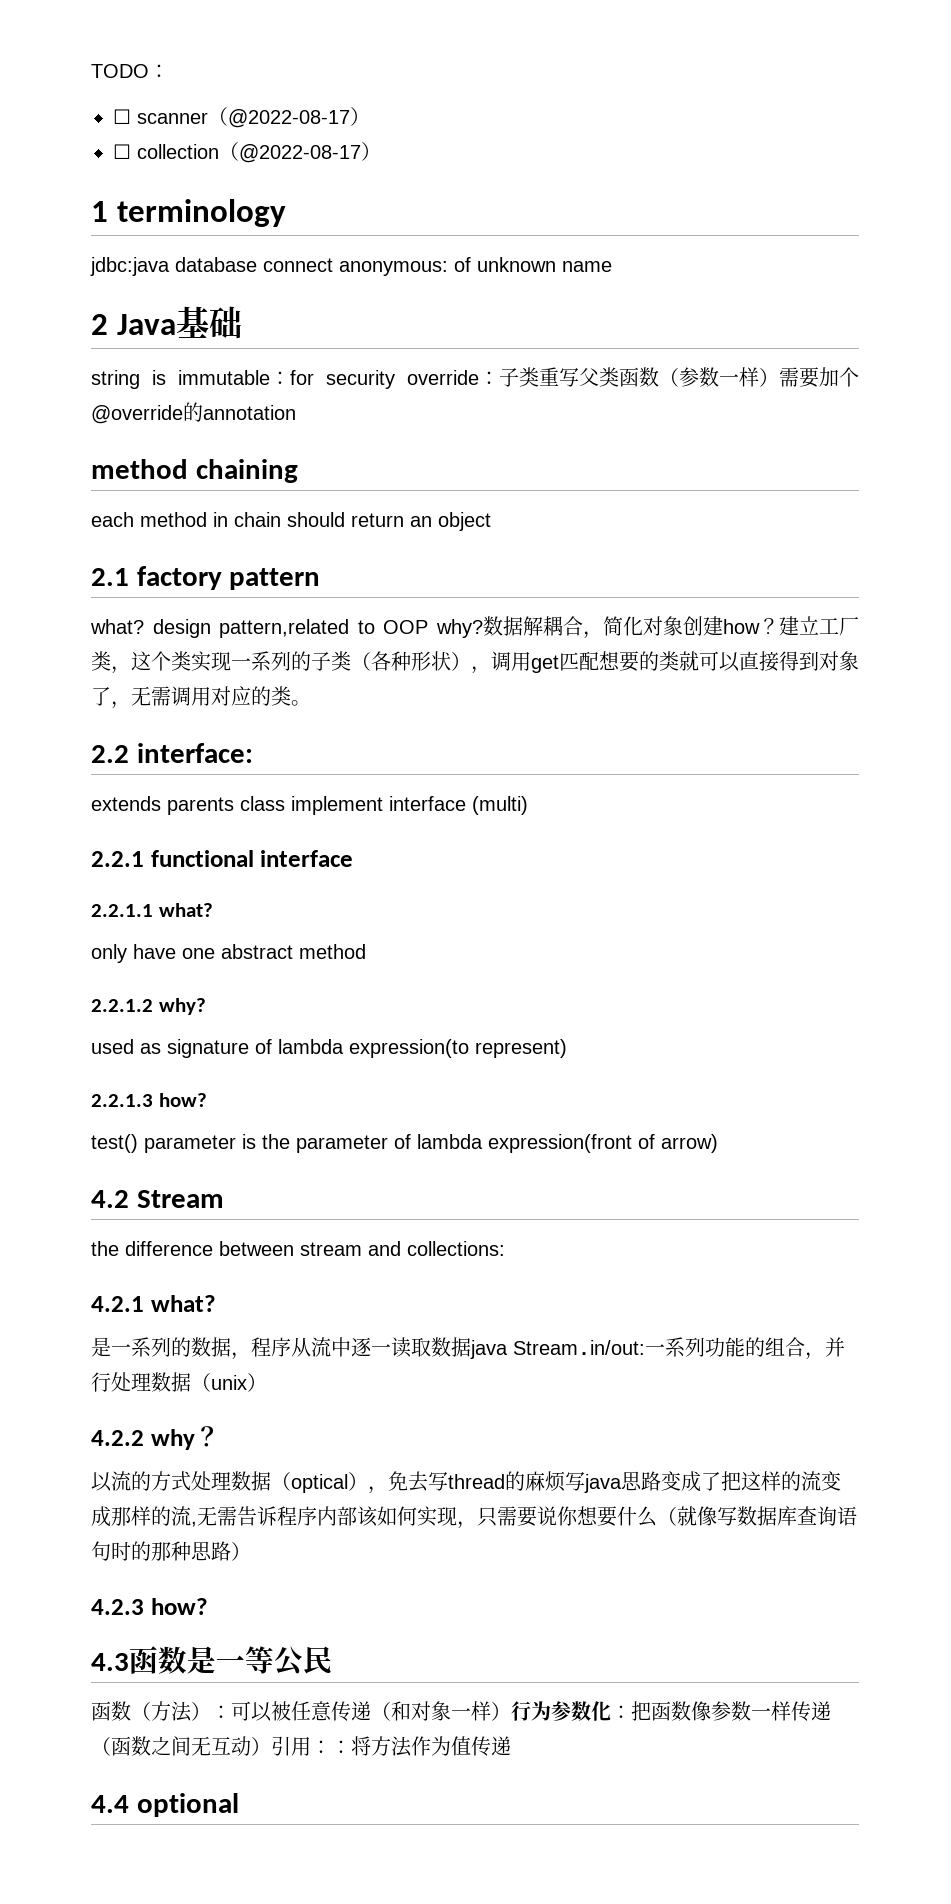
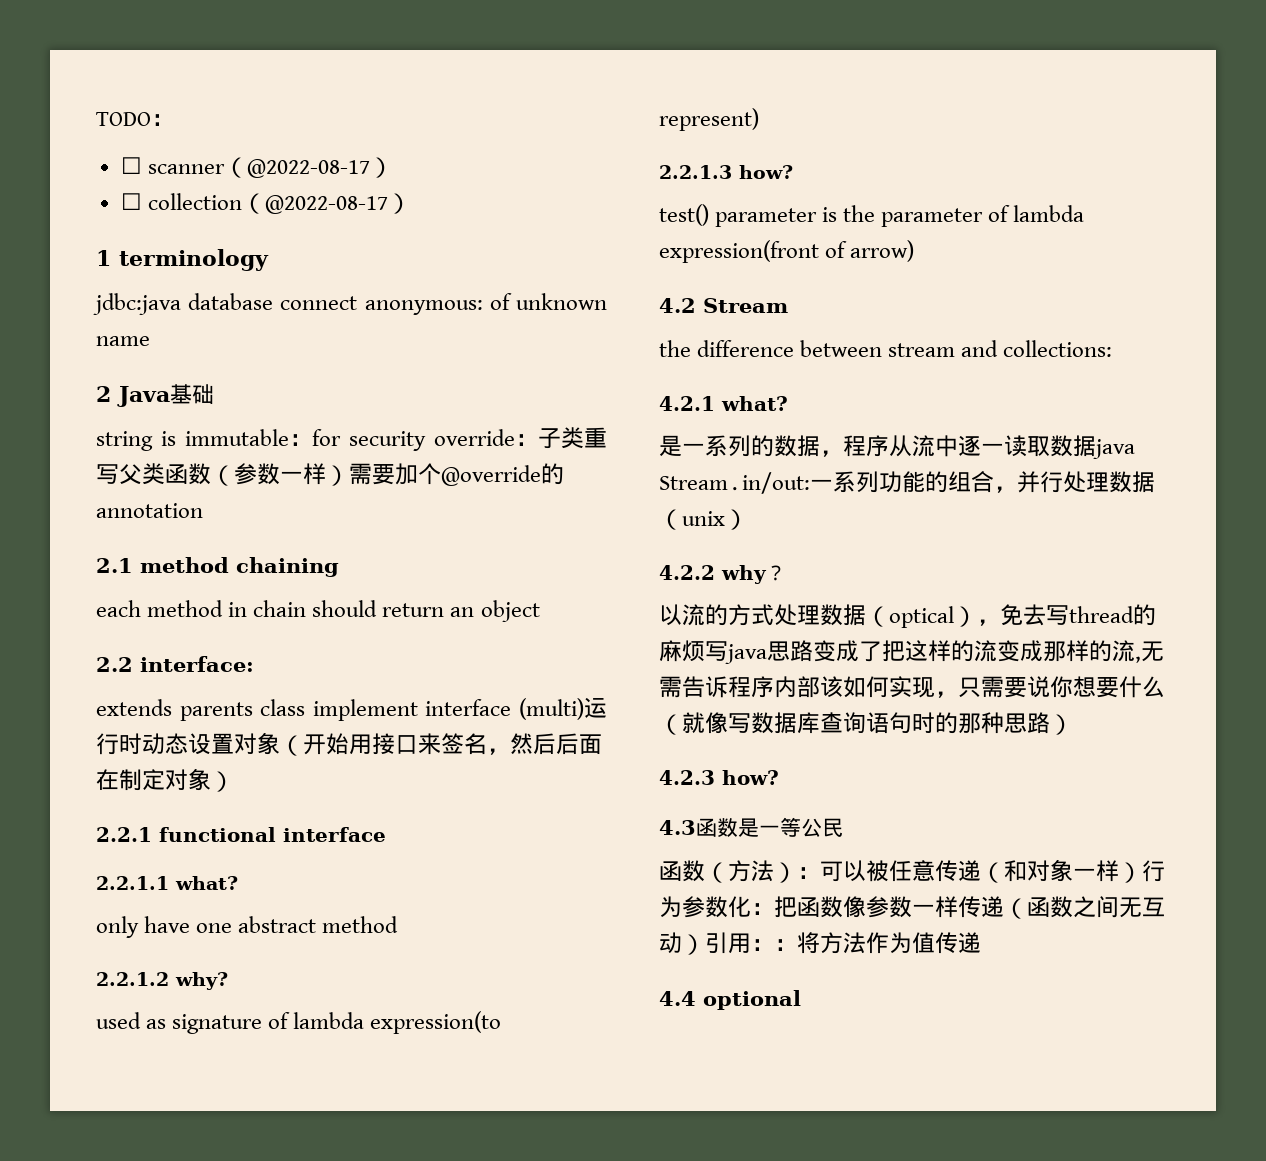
(296, 412) none -> [96,558,133,573] 2.1
[91,566,321,590] [90,616,859,639] [91,651,859,674] [91,686,311,709] // 2.1 factory pattern // what? design pattern,related to OOP why?数据解耦合，简化对象创建how？建立工厂类，这个类实现一系列的子类（各种形状），调用get匹配想要的类就可以直接得到对象了，无需调用对应的类。 -> (540, 611) none
(528, 805) none -> [584,697,607,718] [96,732,602,756] [96,768,234,792] 运行时动态设置对象（开始用接口来签名，然后后面在制定对象）

